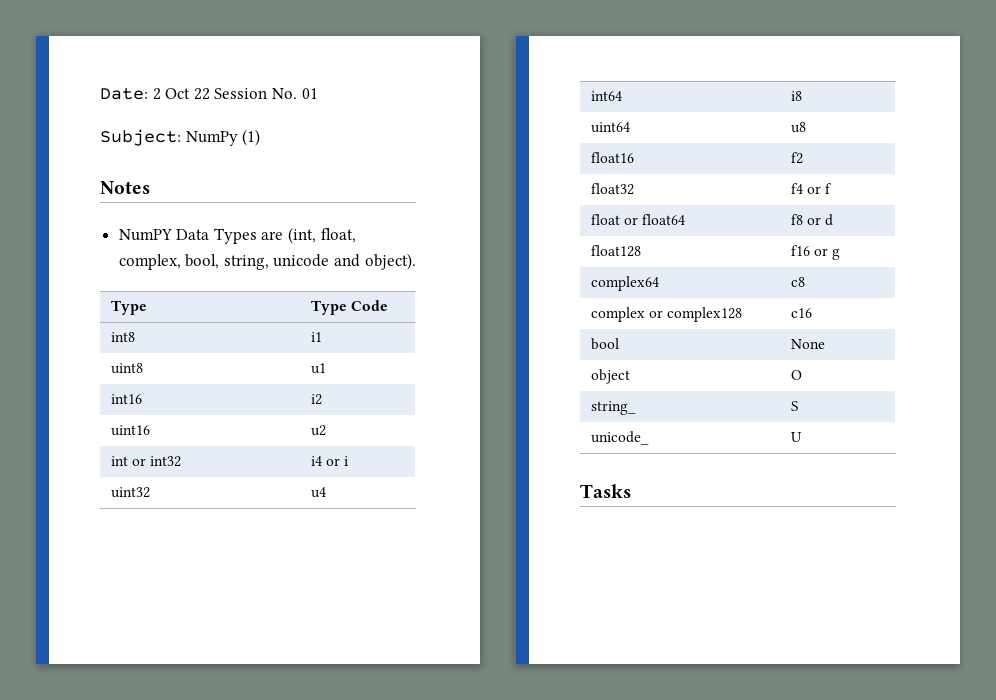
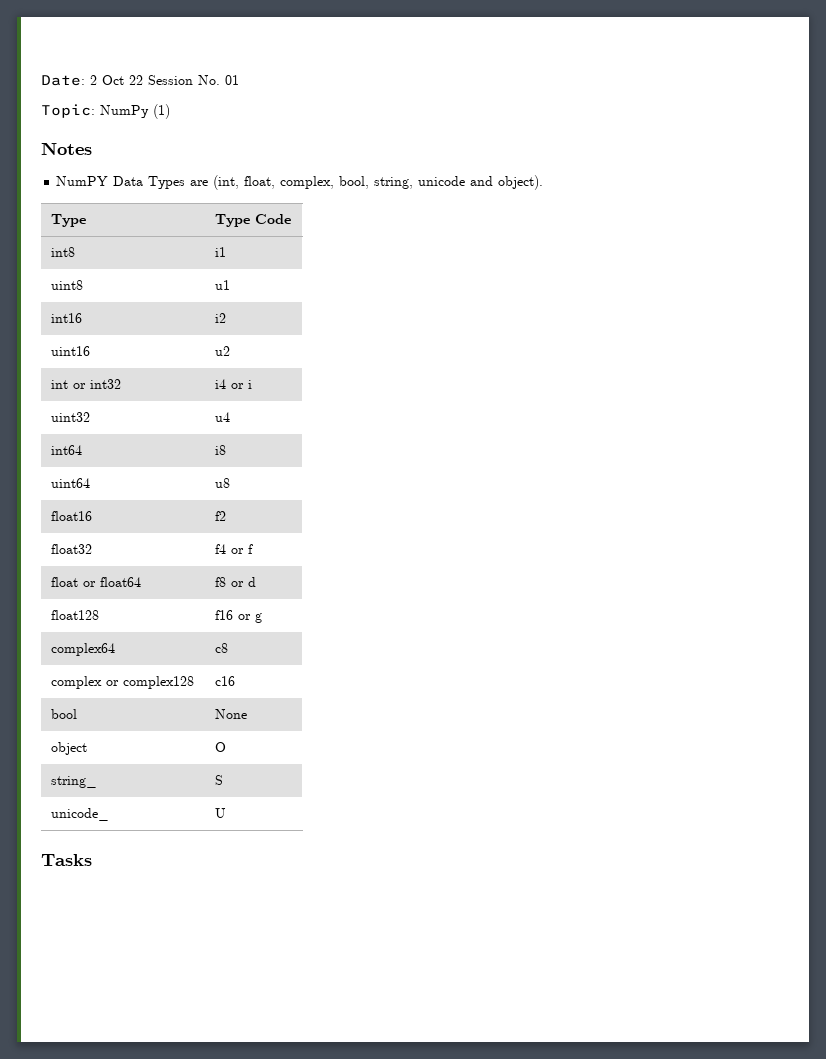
[100,129,181,146] Subject: -> [41,104,95,118] Topic:

